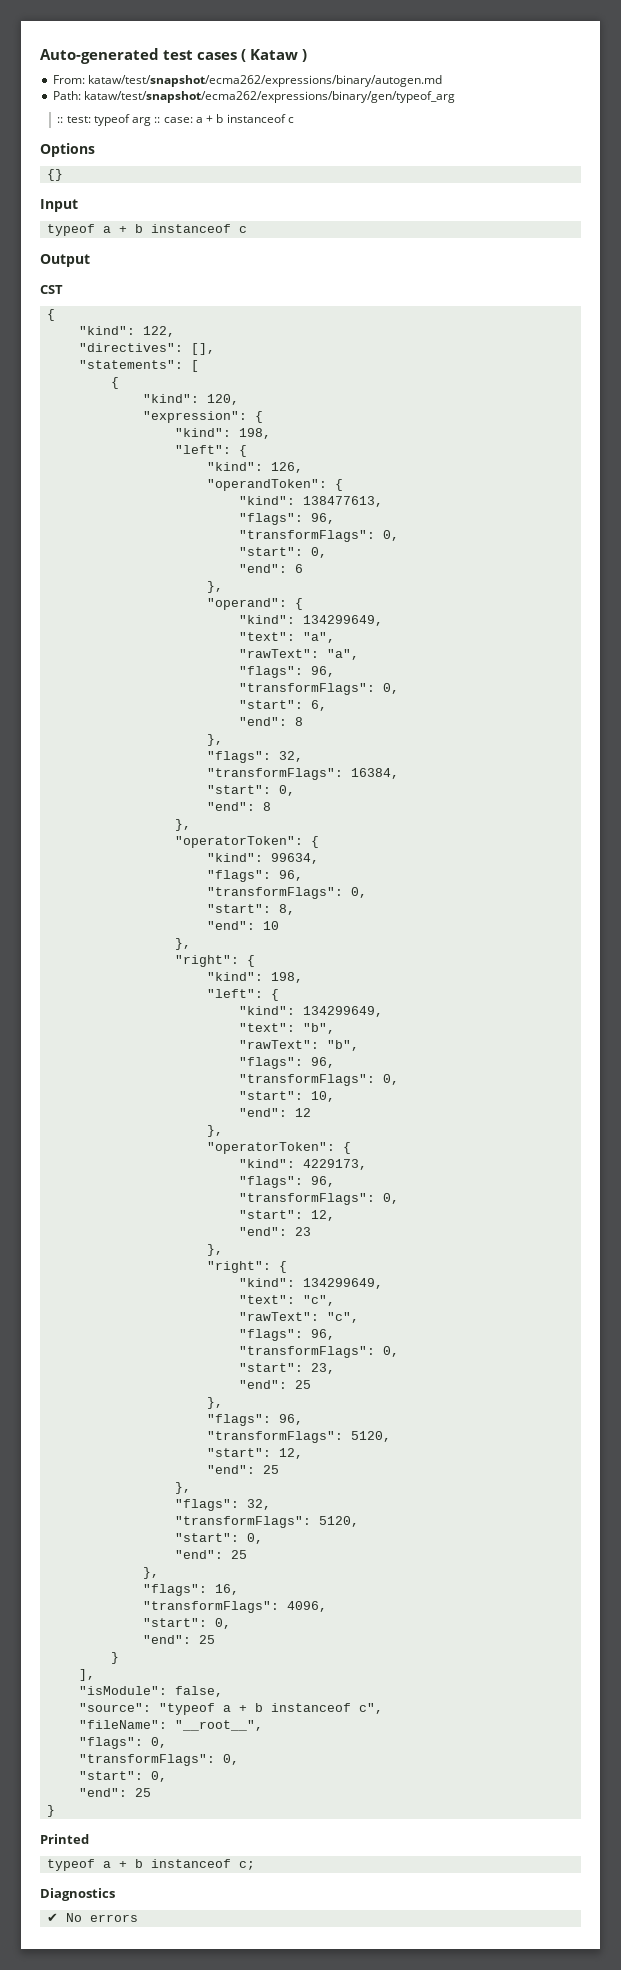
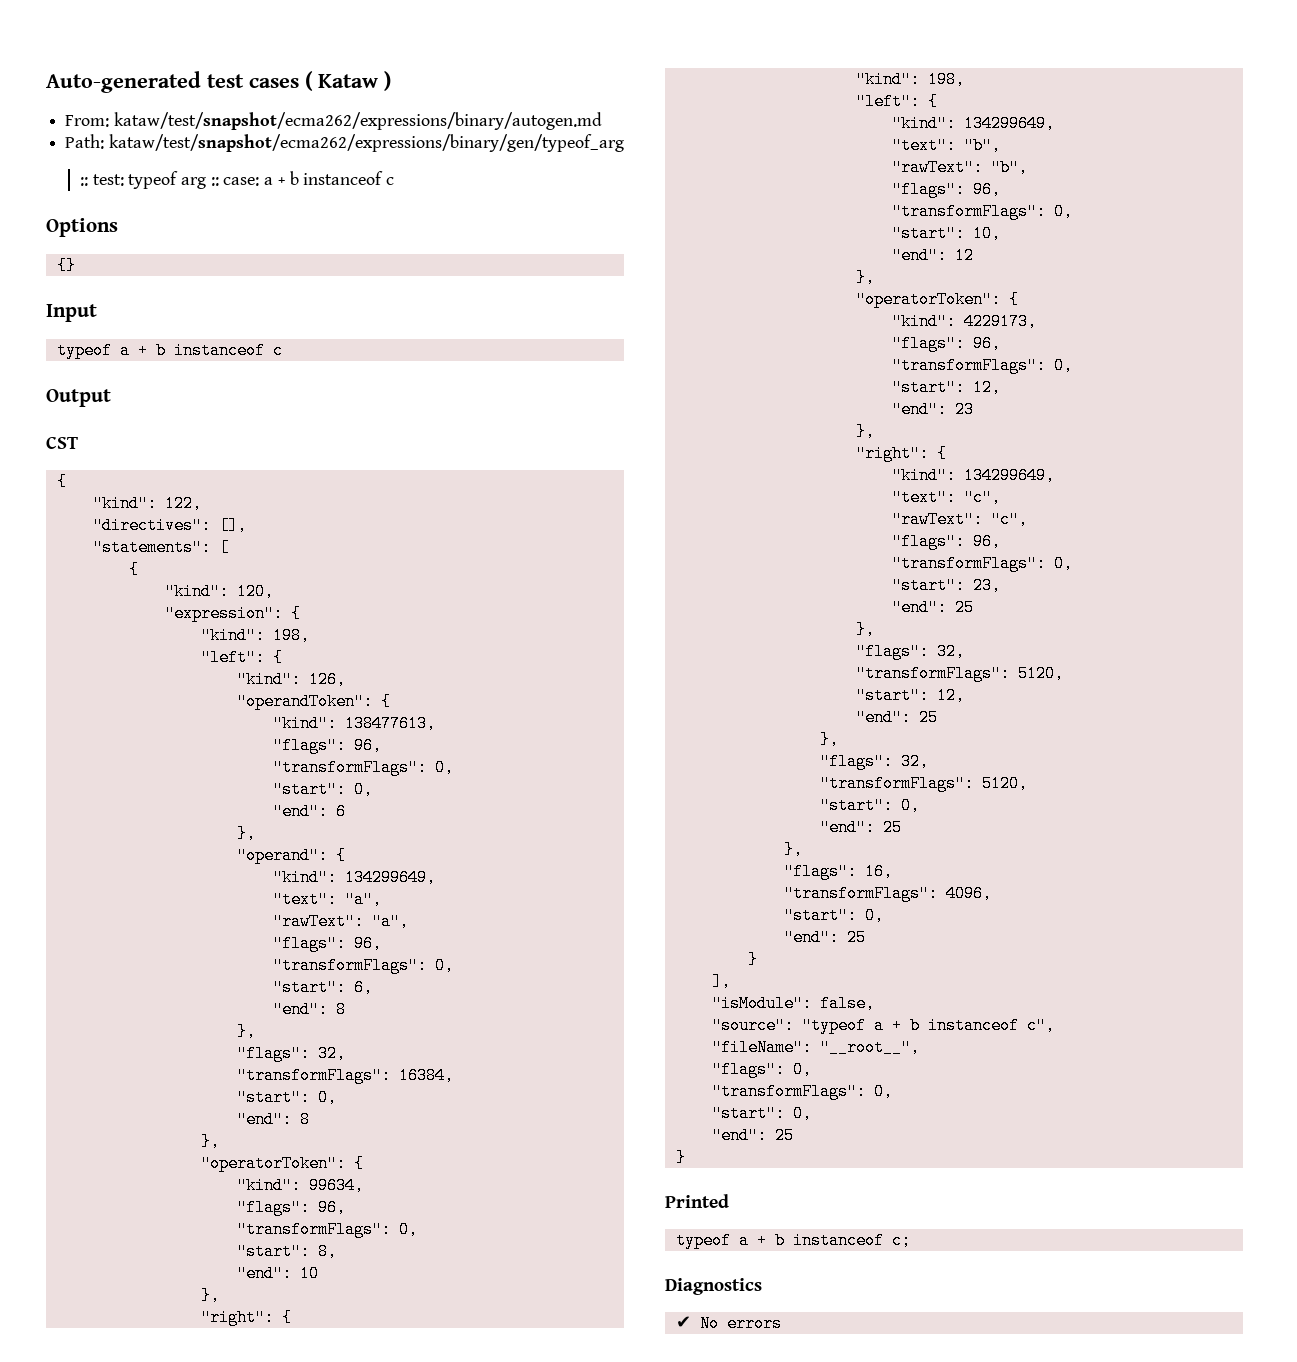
[279,1414,304,1425] 96, -> [936,643,965,660] 32,

